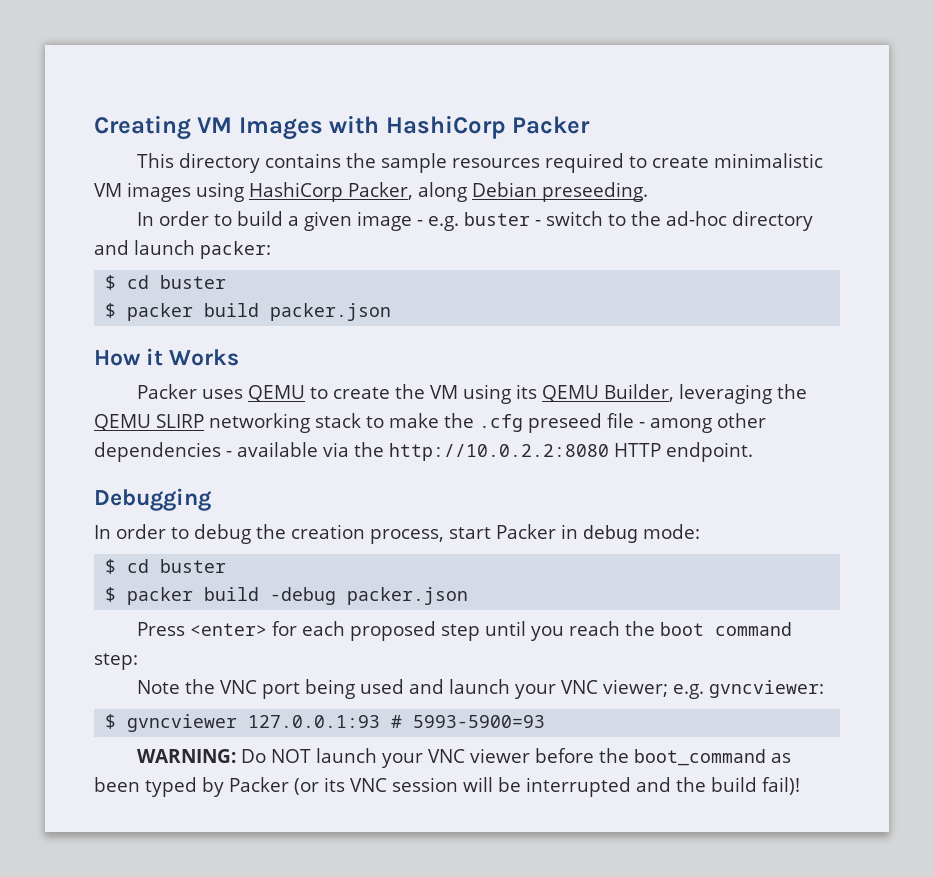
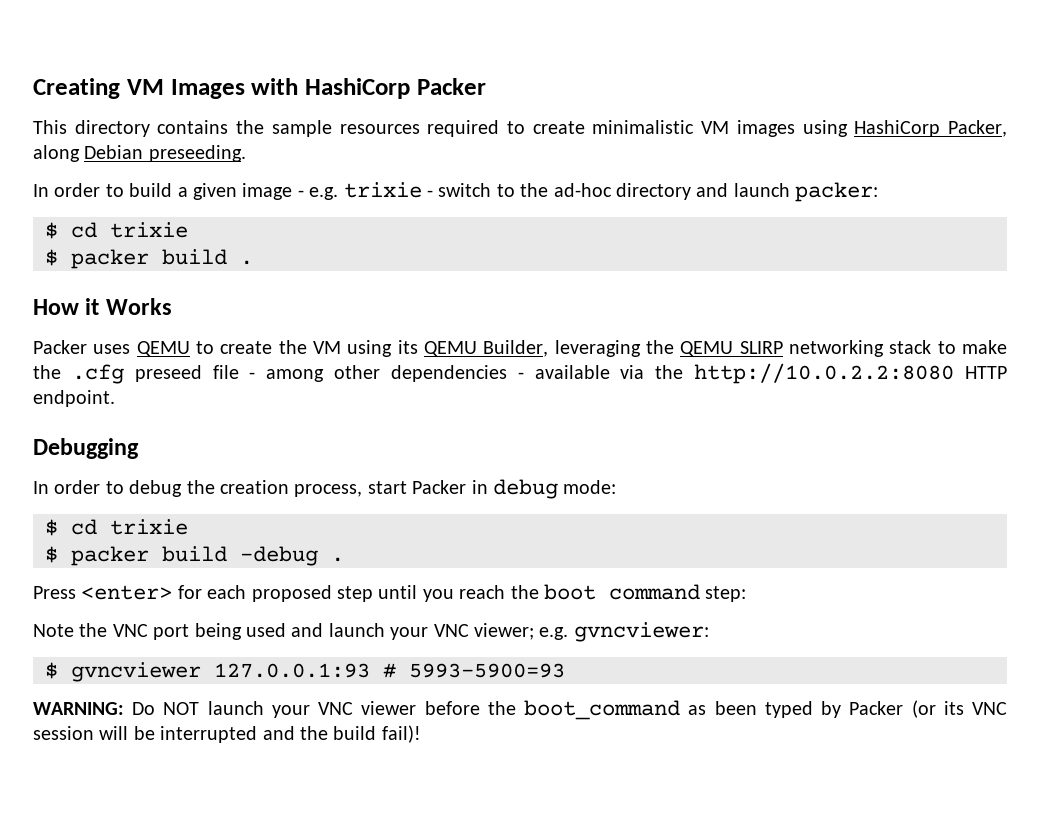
[463,212,530,226] buster -> [343,182,422,198] trixie
[160,275,227,289] [105,303,392,321] buster // $ packer build packer.json -> [110,222,188,238] [45,249,253,269] trixie // $ packer build .
[160,559,227,573] buster -> [110,519,188,535] trixie
[347,587,469,605] packer.json -> [331,557,344,562] .

